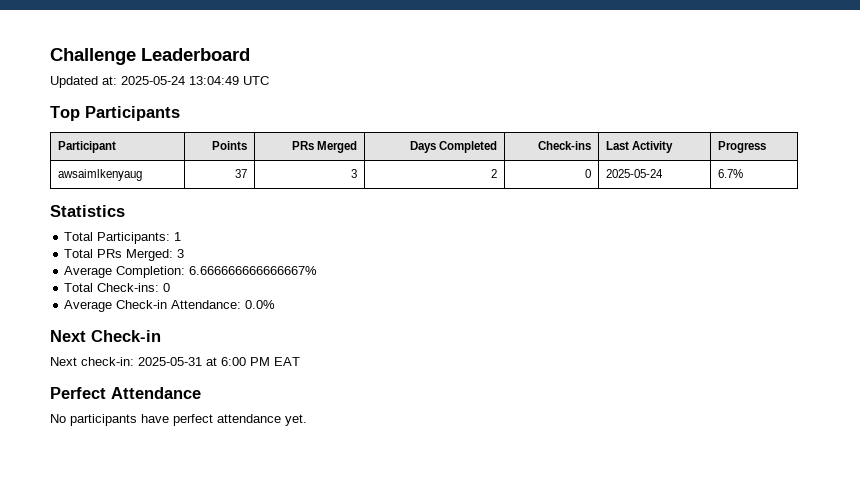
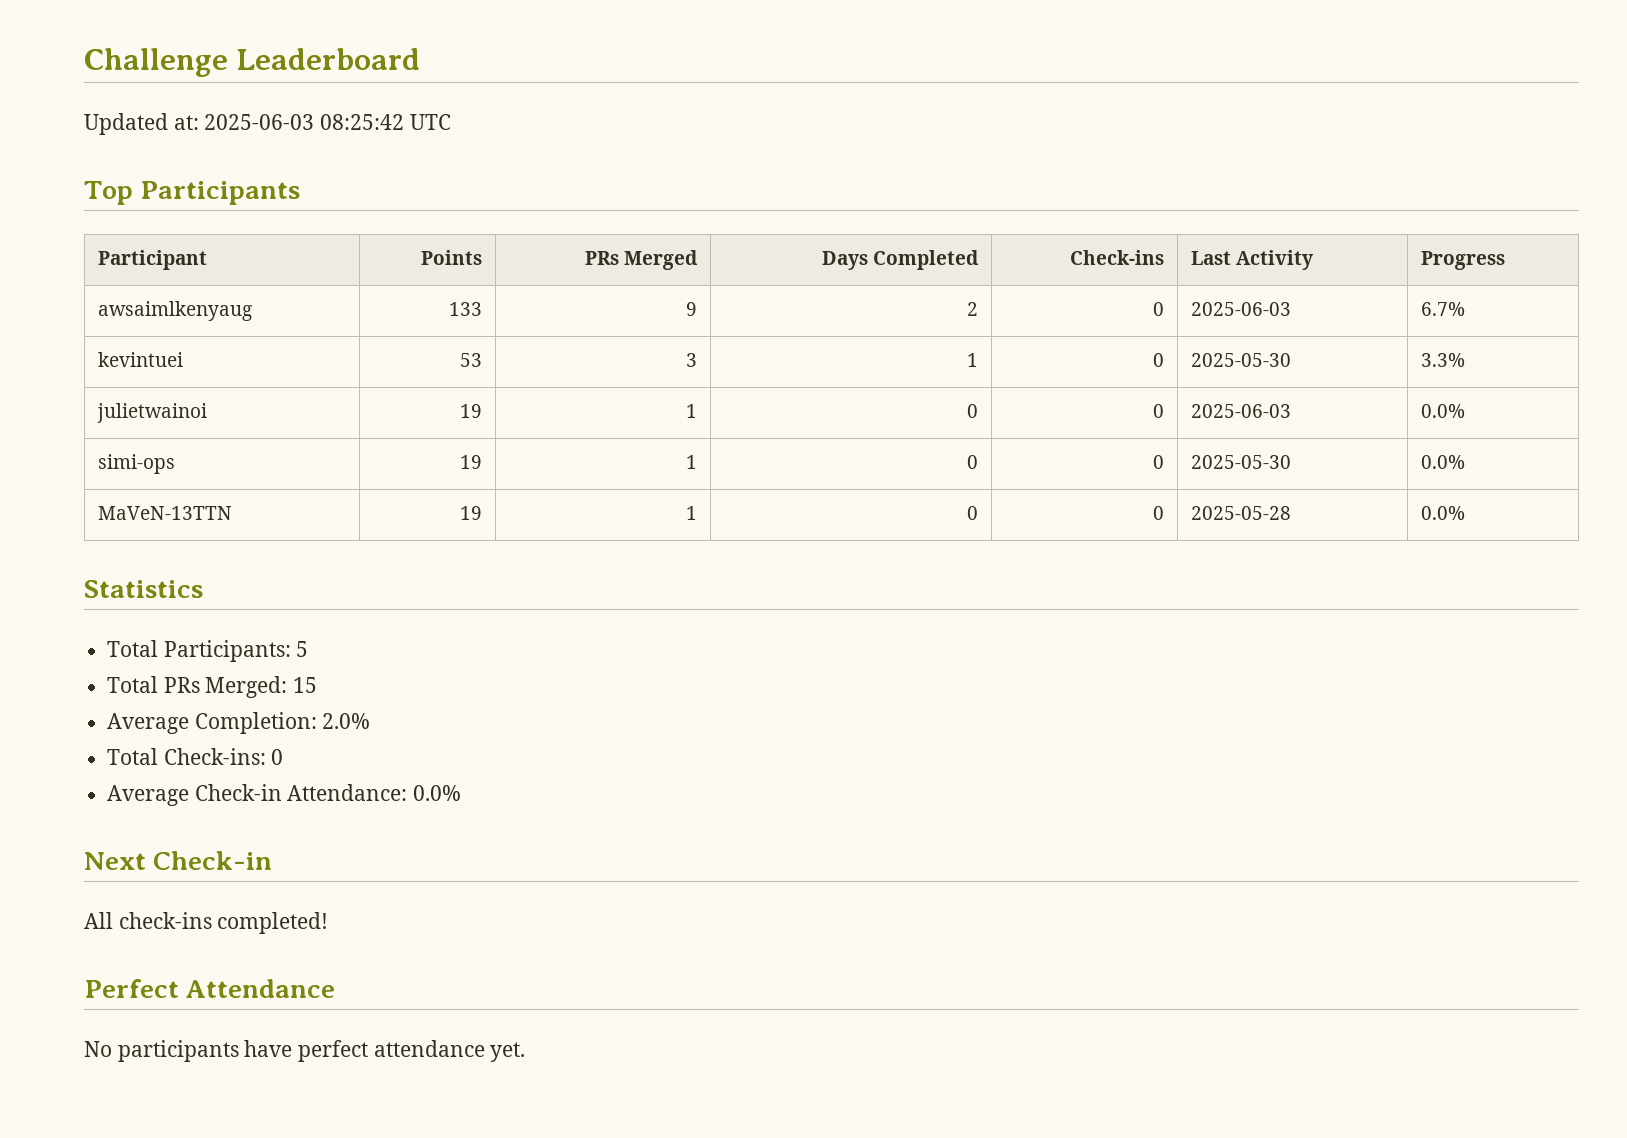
[121,76,239,85] 2025-05-24 13:04:49 -> [204,114,405,130] 2025-06-03 08:25:42
[235,169,248,178] [351,169,358,178] 37 | 3 -> [448,302,482,316] [685,302,697,316] 133 | 9
[605,169,663,178] 2025-05-24 -> [1191,302,1292,316] 2025-06-03
(743, 173) none -> [98,352,184,367] [459,353,482,367] [685,353,697,367] [966,353,978,367] [1152,353,1164,367] [1191,353,1292,367] [1421,353,1466,367] [97,403,208,423] [459,404,482,418] [685,404,697,418] [966,404,978,418] [1152,404,1164,418] [1191,404,1292,418] [1421,404,1466,418] [98,454,176,474] [459,455,482,469] [685,455,697,469] [966,455,978,469] [1152,455,1164,469] [1191,455,1292,469] [1421,455,1466,469] [98,506,233,520] [459,506,482,520] [685,506,697,520] [966,506,978,520] [1152,506,1164,520] [1191,506,1292,520] [1421,506,1466,520] // kevintuei | 53 | 3 | 1 | 0 | 2025-05-30 | 3.3% // julietwainoi | 19 | 1 | 0 | 0 | 2025-06-03 | 0.0% // simi-ops | 19 | 1 | 0 | 0 | 2025-05-30 | 0.0% // MaVeN-13TTN | 19 | 1 | 0 | 0 | 2025-05-28 | 0.0%
[174,232,182,241] 1 -> [296,641,309,657] 5
[177,249,185,258] 3 -> [293,677,318,693] 15
[189,266,318,275] 6.666666666666667% -> [322,713,371,729] 2.0%
[50,357,300,366] Next check-in: 2025-05-31 at 6:00 PM EAT -> [84,912,329,934] All check-ins completed!

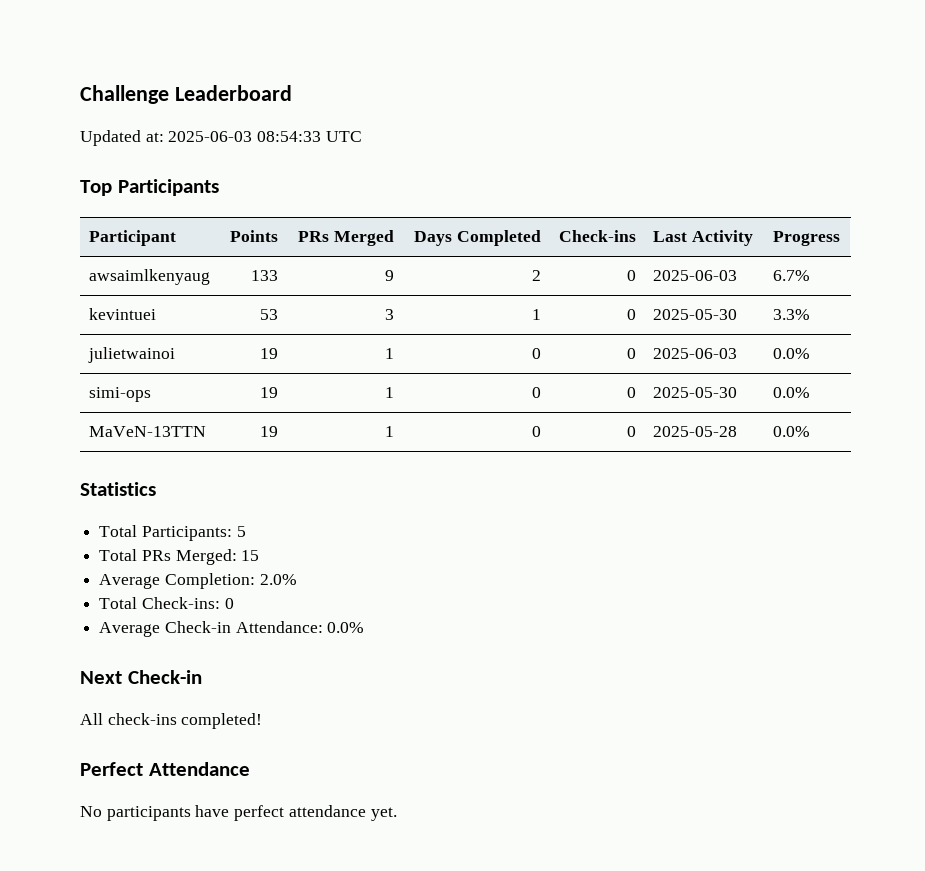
[320,114,405,130] 08:25:42 -> [257,131,322,142] 08:54:33

